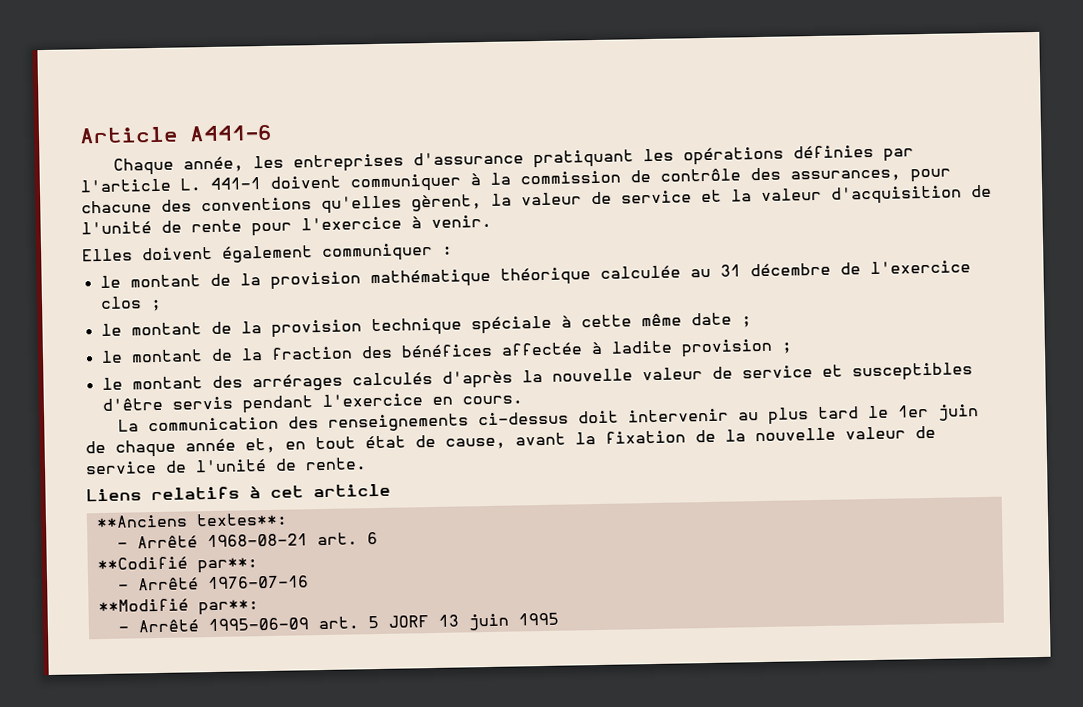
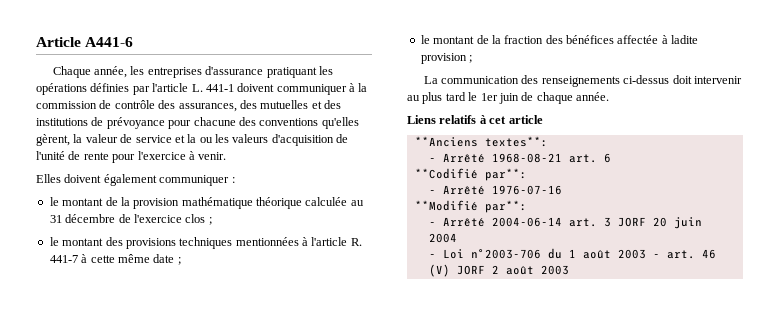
(901, 176) none -> [239,100,341,109] [36,117,165,129] des mutuelles et des institutions de prévoyance
[761,187,822,201] valeur -> [199,134,269,143] ou les valeurs
[210,315,552,338] de la provision technique spéciale -> [105,237,362,249] [49,255,78,263] des provisions techniques mentionnées à l'article R. 441-7
[101,362,973,392] [101,393,523,414] // le montant des arrérages calculés d'après la nouvelle valeur de service et susceptibles d'être servis pendant l'exercice en cours. -> (473, 59) none
[185,425,936,454] [85,457,367,475] année et, en tout état de cause, avant la fixation de la nouvelle valeur de service de l'unité de rente. -> [576,92,609,101] année.
[207,612,559,632] 1995-06-09 art. 5 JORF 13 juin 1995 -> [491,217,702,229] [428,233,457,243] [428,248,716,259] [428,264,569,277] 2004-06-14 art. 3 JORF 20 juin 2004 // - Loi n°2003-706 du 1 août 2003 - art. 46 (V) JORF 2 août 2003

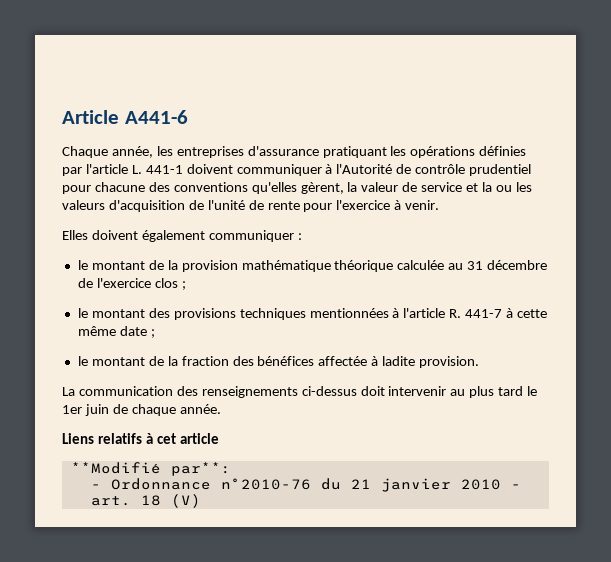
[358,83,368,92] [36,100,341,112] [36,117,165,129] la commission de contrôle des assurances, des mutuelles et des institutions de prévoyance -> [336,164,532,176] l'Autorité de contrôle prudentiel
[420,53,473,64] provision ; -> [419,356,480,368] provision.
[414,136,548,147] [428,153,611,163] [414,168,527,181] [428,185,562,195] [414,200,527,213] [428,217,702,229] [428,233,457,243] [428,248,716,259] [428,264,569,277] **Anciens textes**: // - Arrêté 1968-08-21 art. 6 // **Codifié par**: // - Arrêté 1976-07-16 // **Modifié par**: // - Arrêté 2004-06-14 art. 3 JORF 20 juin 2004 // - Loi n°2003-706 du 1 août 2003 - art. 46 (V) JORF 2 août 2003 -> [70,462,231,476] [90,478,521,492] [90,494,201,508] **Modifié par**: // - Ordonnance n°2010-76 du 21 janvier 2010 - art. 18 (V)

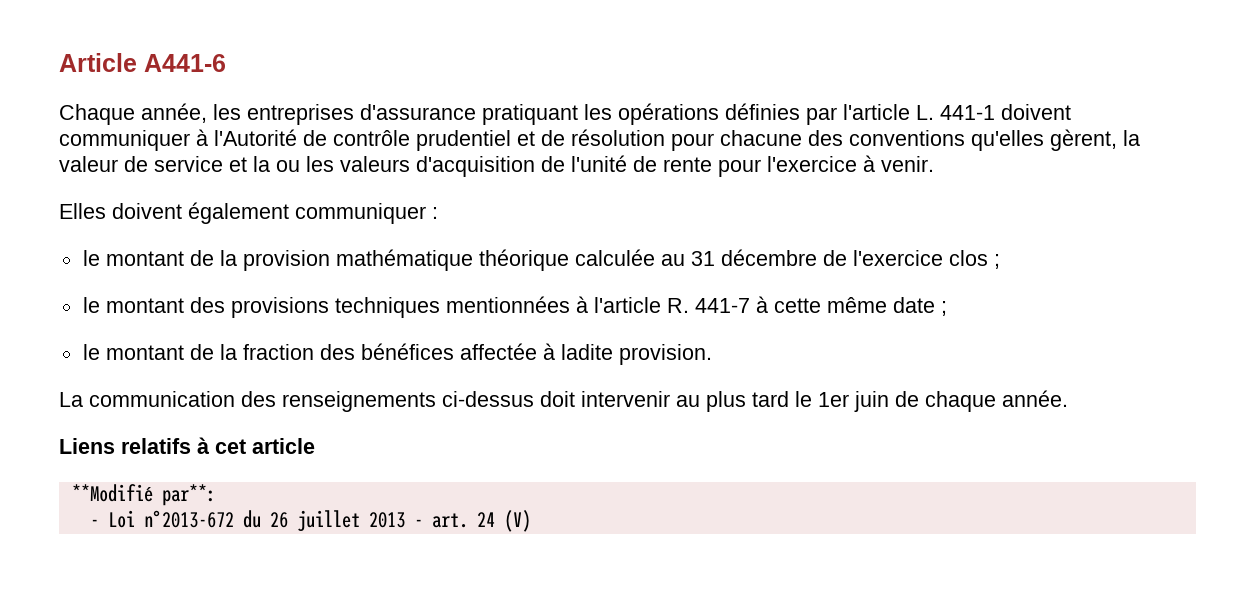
(532, 170) none -> [517,129,665,146] et de résolution
[110,478,501,492] Ordonnance n°2010-76 du 21 janvier 2010 -> [107,510,405,532] Loi n°2013-672 du 26 juillet 2013
[140,495,161,506] 18 -> [476,512,495,527] 24

